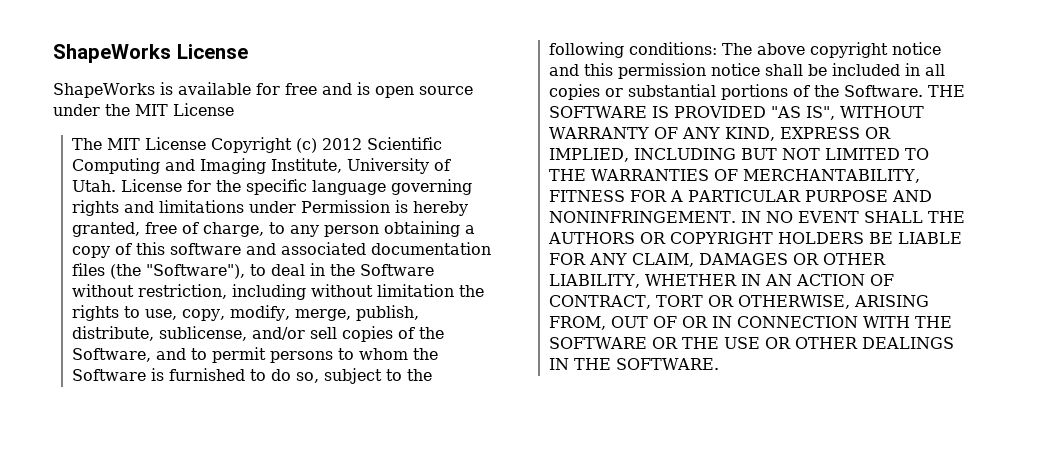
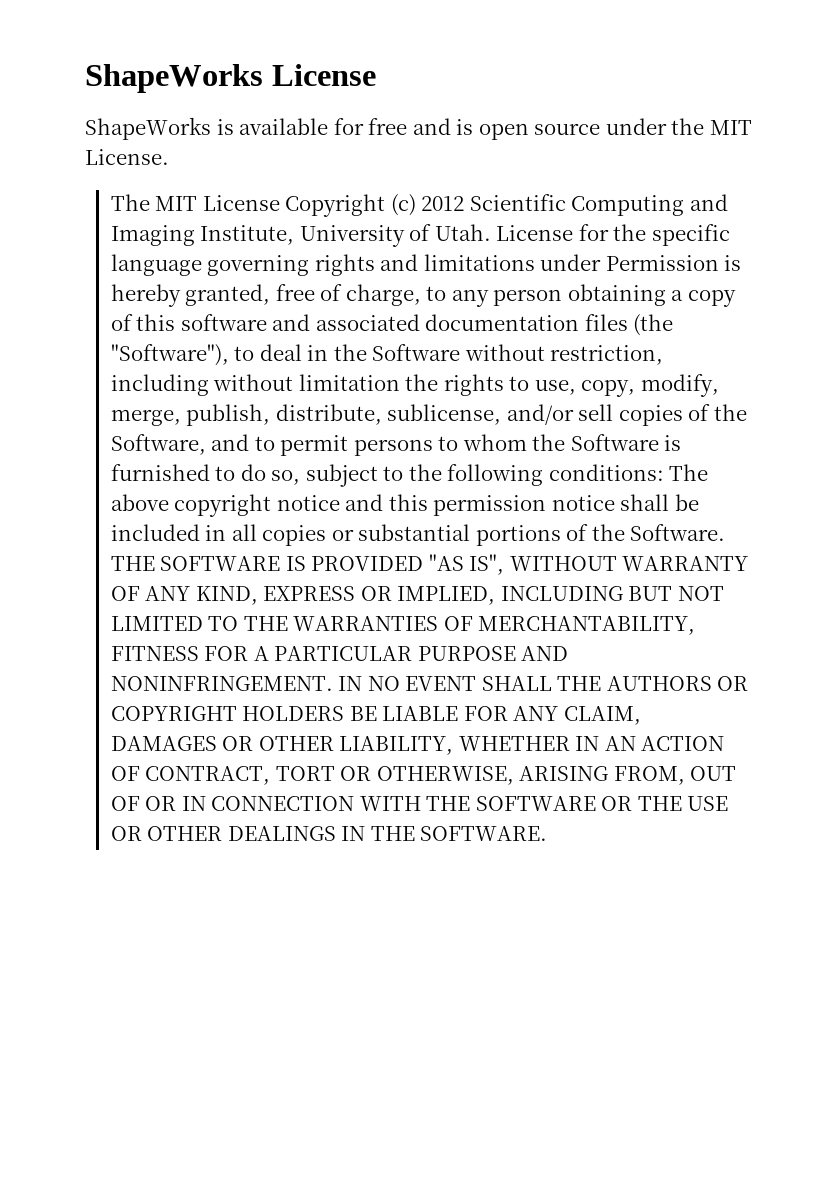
[173,103,234,116] License -> [85,149,169,165] License.

